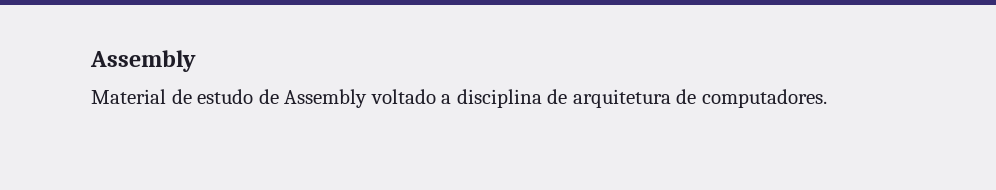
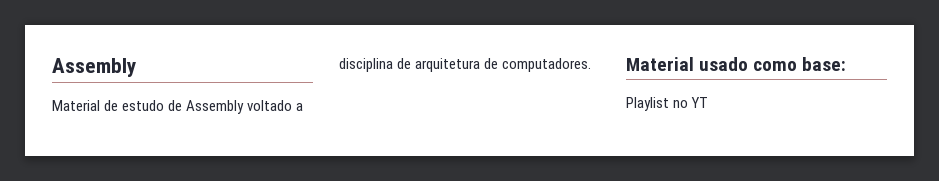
(827, 98) none -> [626,57,847,71] [626,97,709,111] // Material usado como base: // Playlist no YT

